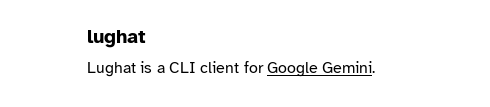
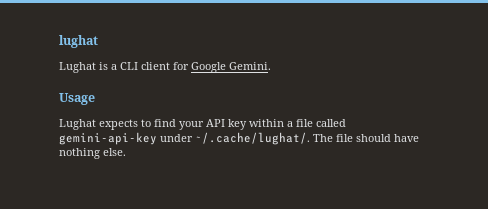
(376, 67) none -> [59,93,95,105] [59,119,346,130] [59,132,419,145] [59,148,126,159] // Usage // Lughat expects to find your API key within a file called gemini-api-key under ~/.cache/lughat/. The file should have nothing else.

